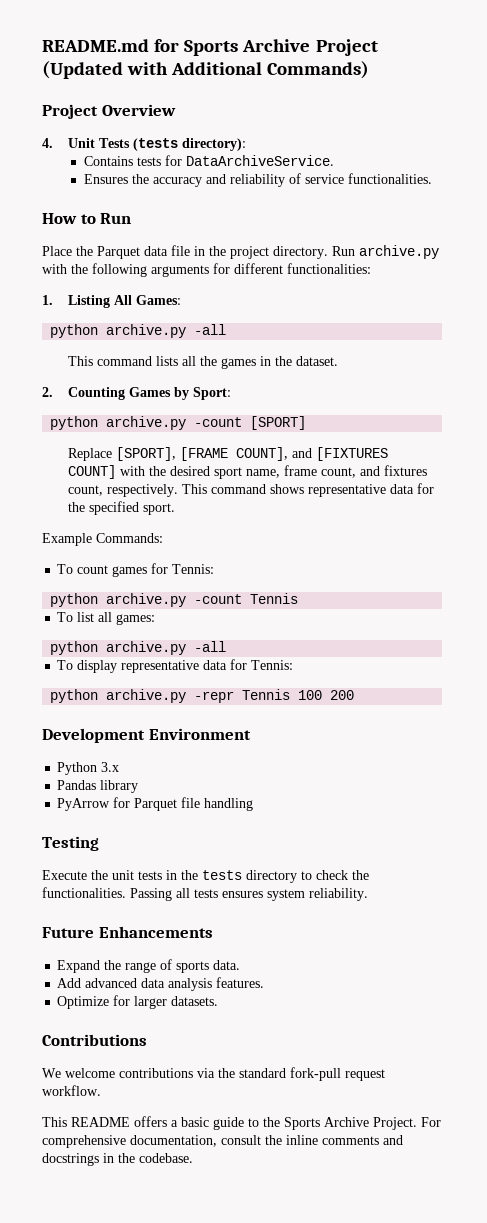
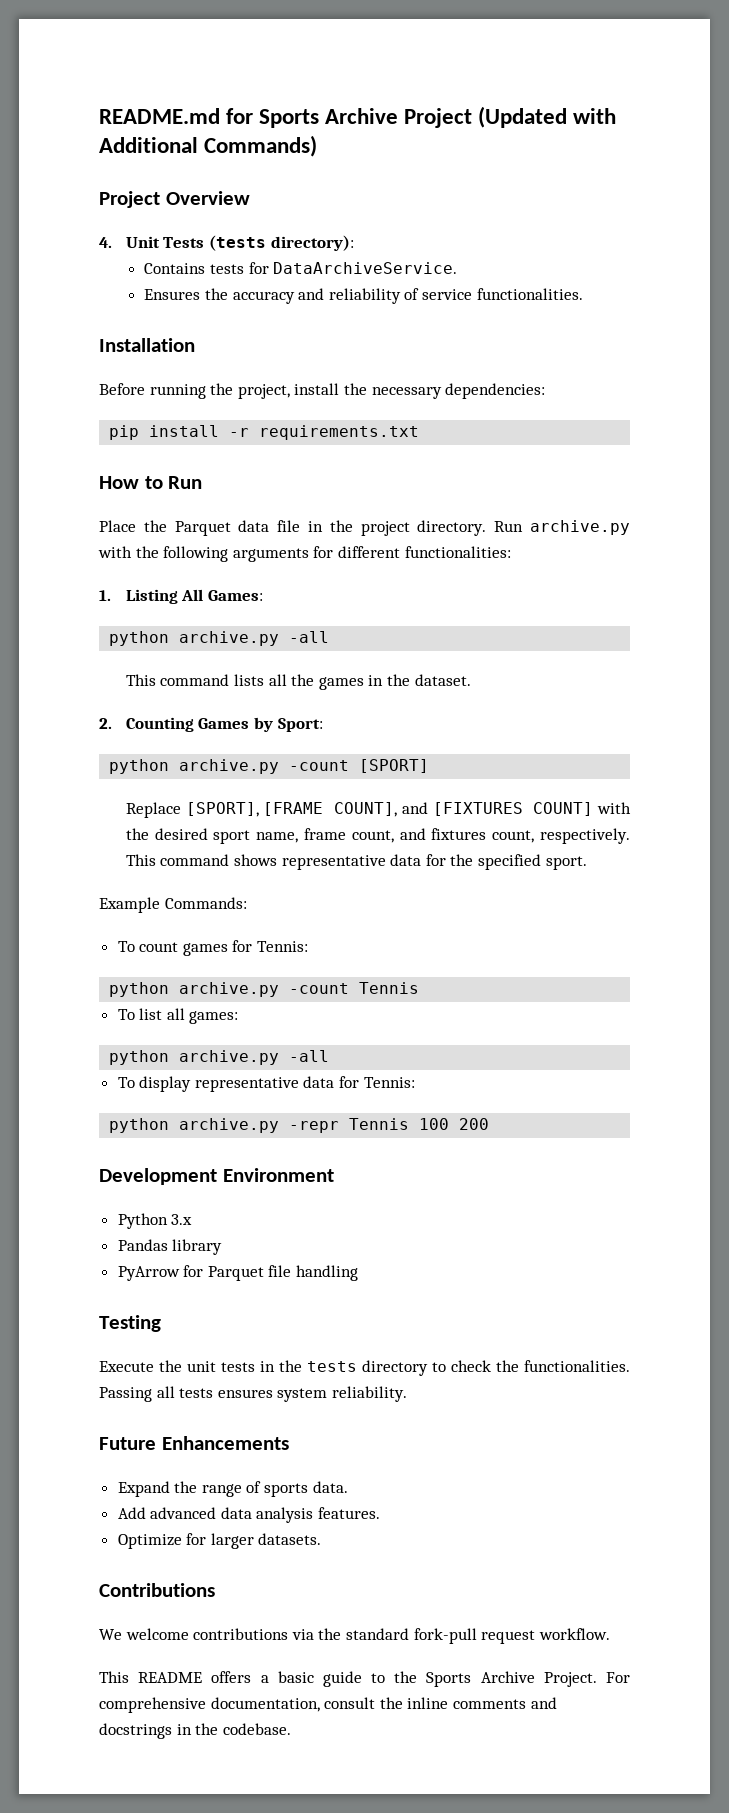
(432, 178) none -> [99,338,195,352] [99,383,546,399] [109,425,420,440] // Installation // Before running the project, install the necessary dependencies: // pip install -r requirements.txt

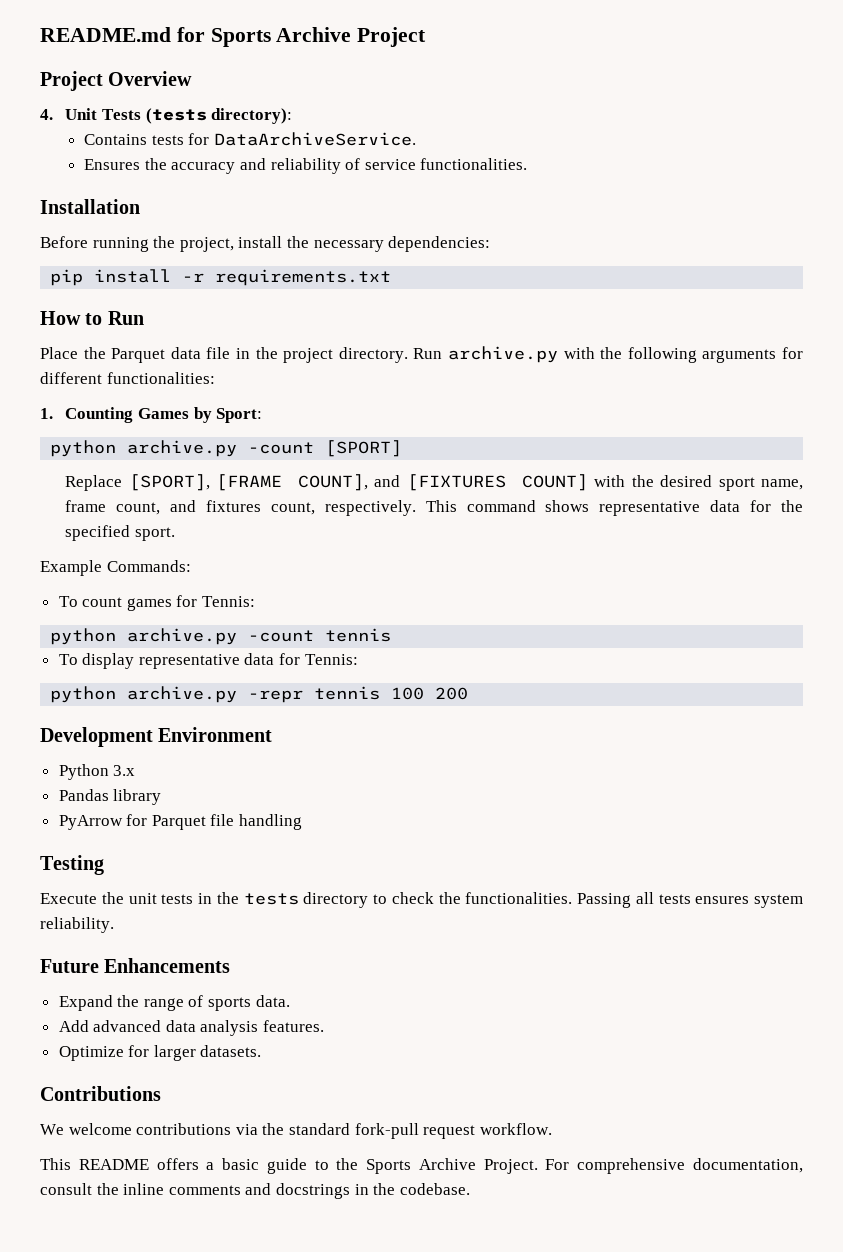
[478,106,617,128] [99,135,318,157] (Updated with Additional Commands) -> (427, 37) none
[125,589,263,604] [109,631,330,646] [125,674,471,690] [99,718,112,729] Listing All Games: // python archive.py -all // This command lists all the games in the dataset. // 2. -> (53, 413) none
[359,982,420,994] [117,1008,239,1024] [109,1050,330,1065] Tennis // To list all games: // python archive.py -all -> [325,628,392,642] tennis
[349,1118,410,1130] Tennis -> [314,686,381,700] tennis

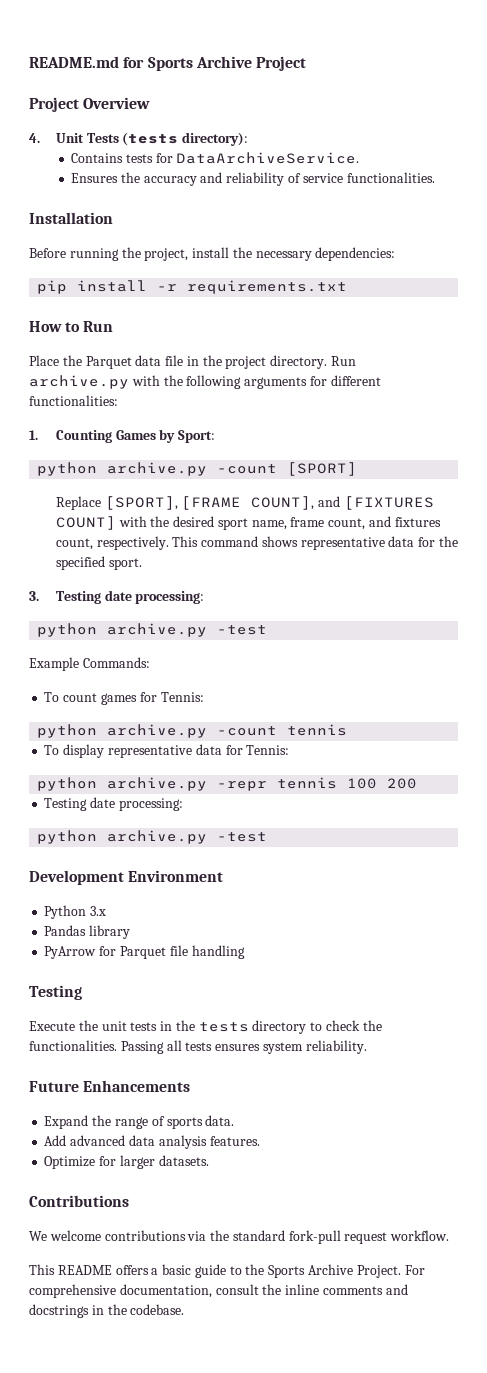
(176, 534) none -> [29,590,205,604] [37,623,268,637] // 3. Testing date processing: // python archive.py -test
(469, 693) none -> [44,797,183,811] [37,830,268,844] // Testing date processing: // python archive.py -test

